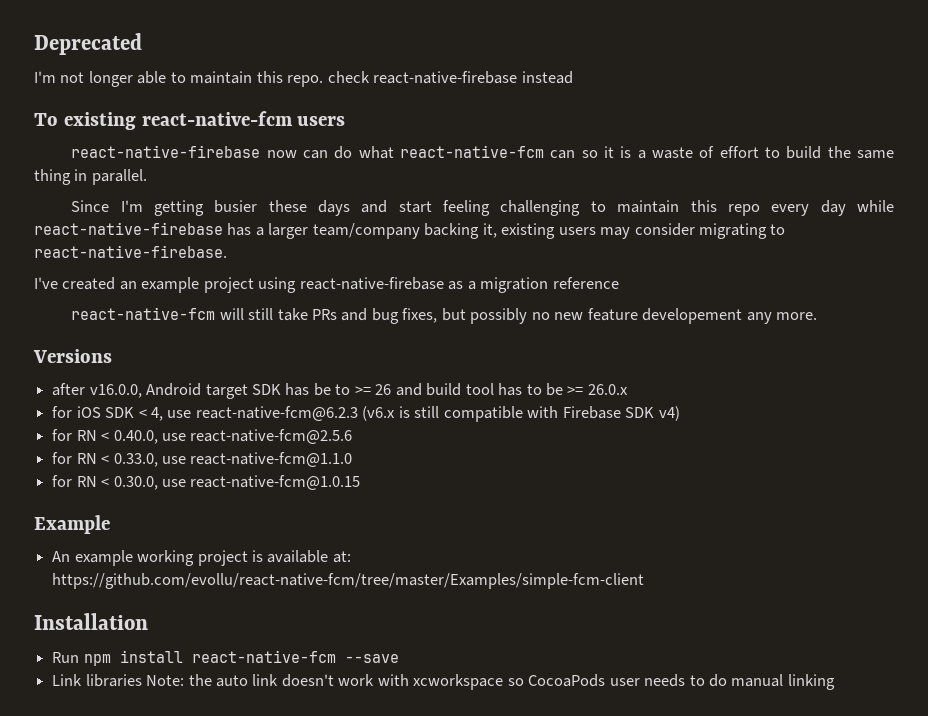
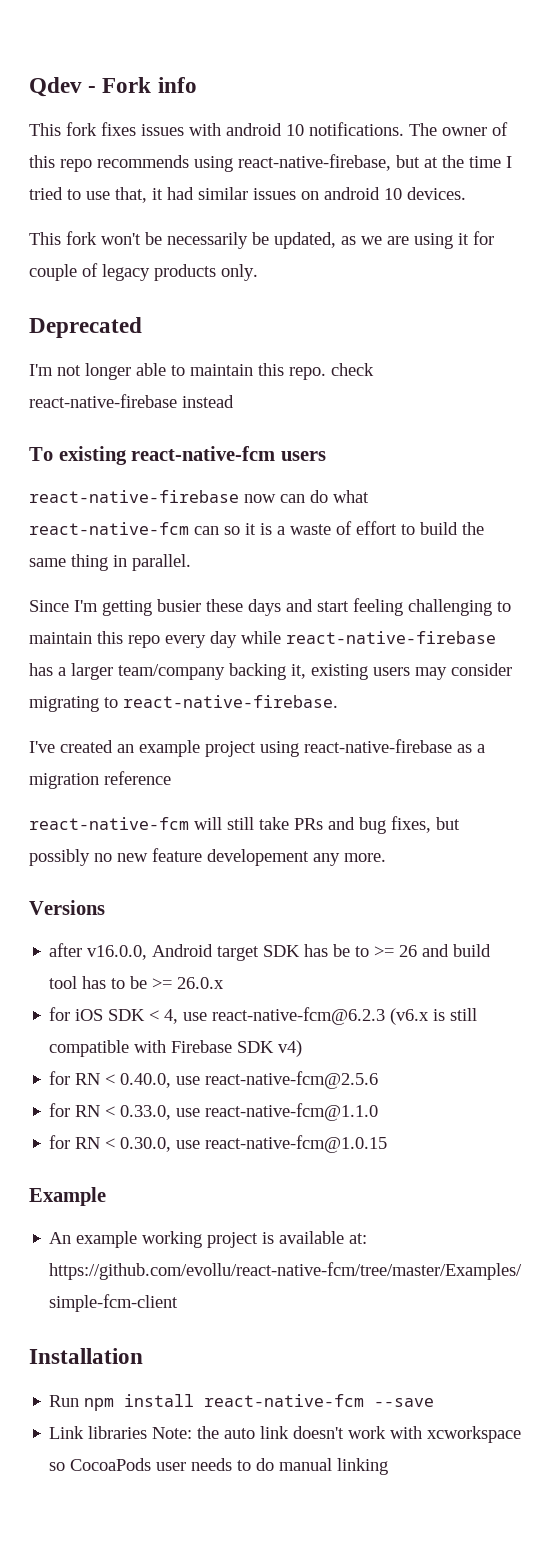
(34, 44) none -> [29,77,197,97] [29,122,508,136] [29,154,512,172] [29,187,466,203] [29,231,494,249] [29,263,258,281] Qdev - Fork info // This fork fixes issues with android 10 notifications. The owner of this repo recommends using react-native-firebase, but at the time I tried to use that, it had similar issues on android 10 devices. // This fork won't be necessarily be updated, as we are using it for couple of legacy products only. //

